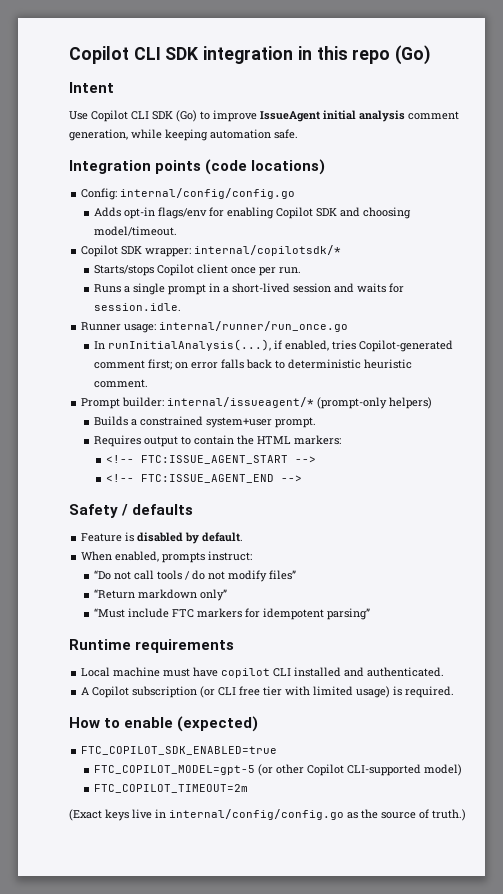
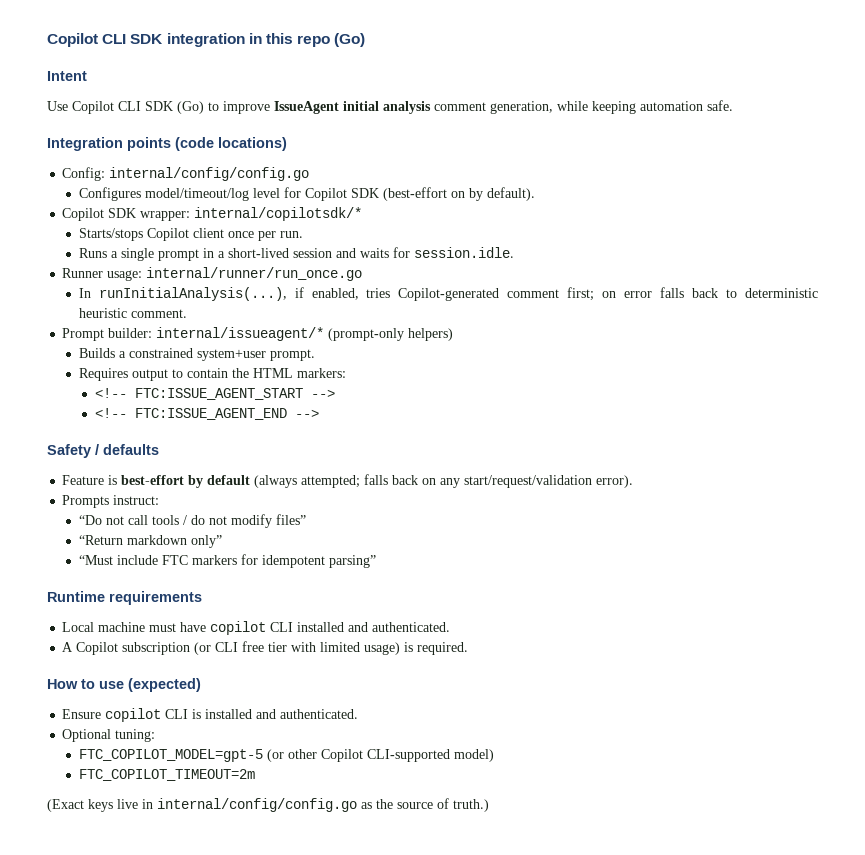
[93,207,411,219] [93,226,177,236] Adds opt-in flags/env for enabling Copilot SDK and choosing model/timeout. -> [78,187,535,201] Configures model/timeout/log level for Copilot SDK (best-effort on by default).
[137,532,244,544] [81,551,206,563] disabled by default. // When enabled, prompts -> [121,474,634,488] [62,495,110,508] best-effort by default (always attempted; falls back on any start/request/validation error). // Prompts
[124,717,174,728] enable -> [99,681,124,689] use
[81,746,278,755] FTC_COPILOT_SDK_ENABLED=true -> [62,708,359,722] [62,729,156,742] Ensure copilot CLI is installed and authenticated. // Optional tuning:

